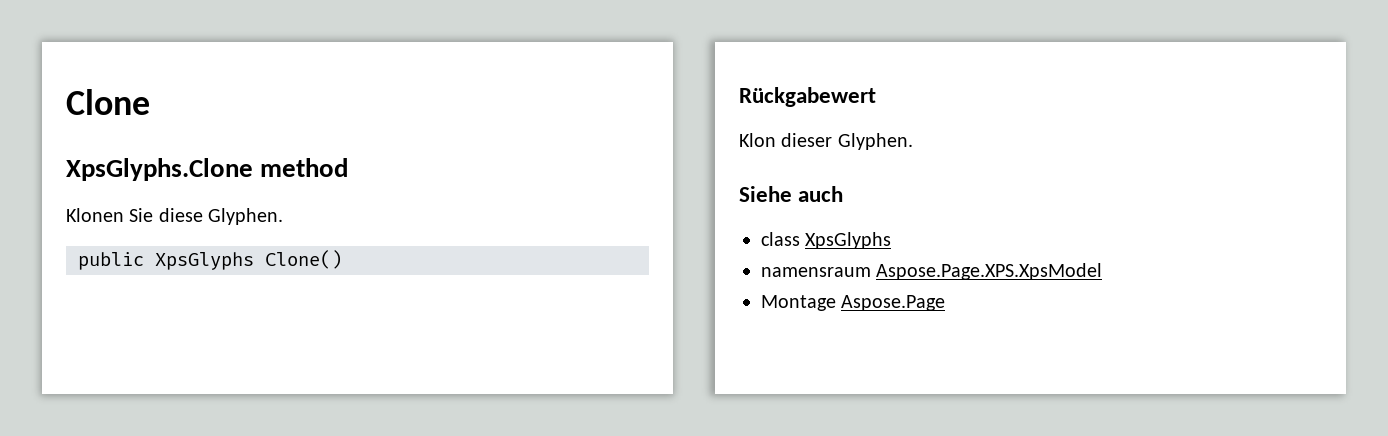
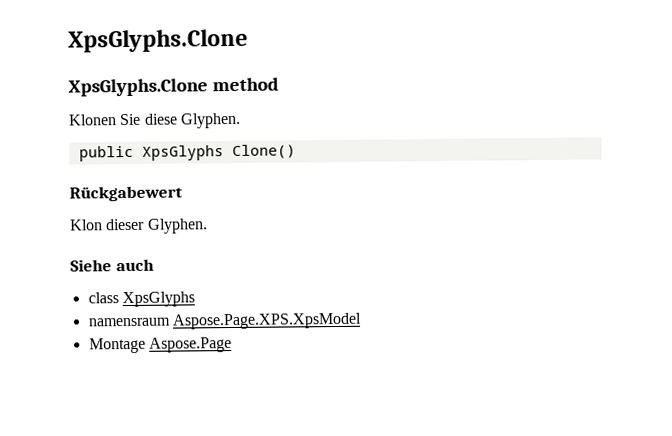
[66,89,150,115] Clone -> [68,28,248,53] XpsGlyphs.Clone

